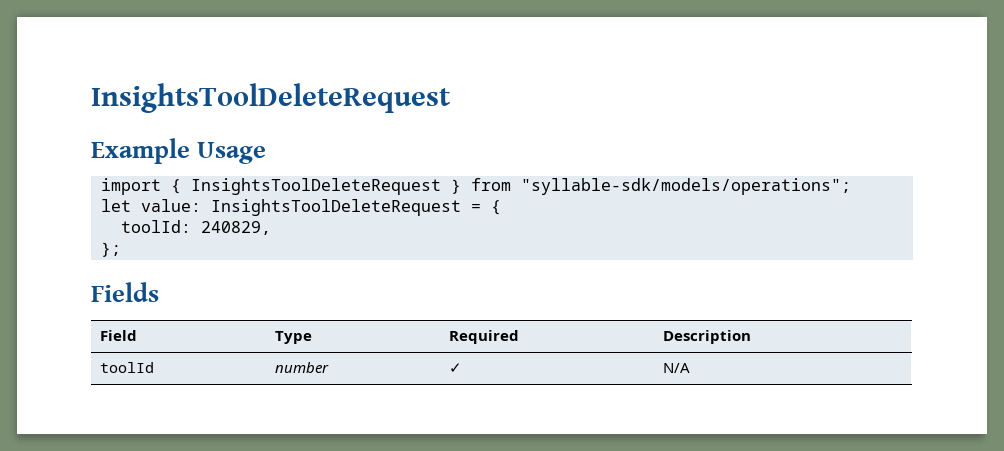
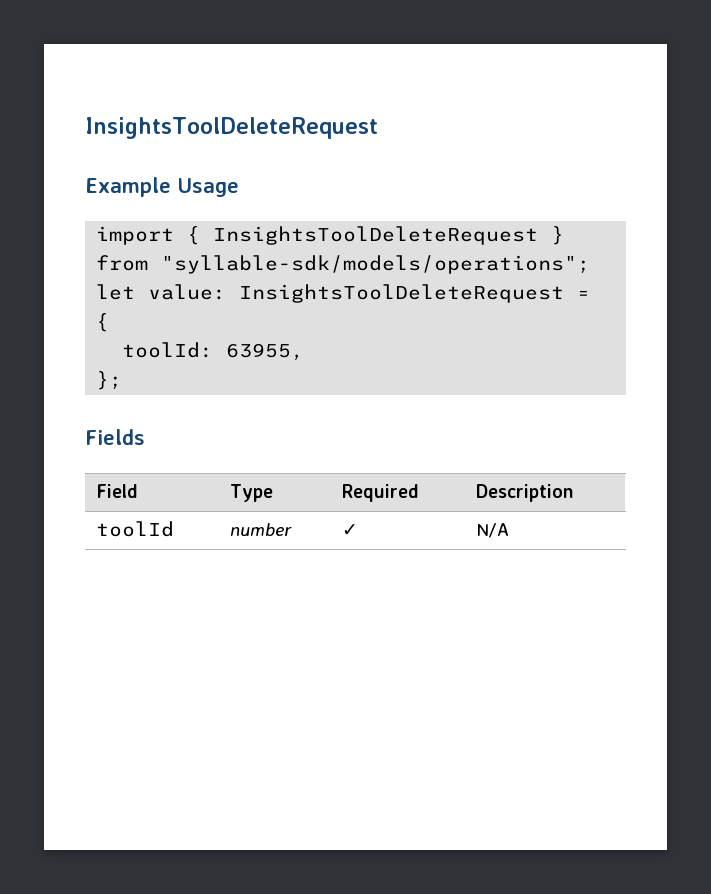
[200,221,271,235] 240829, -> [226,343,305,361] 63955,

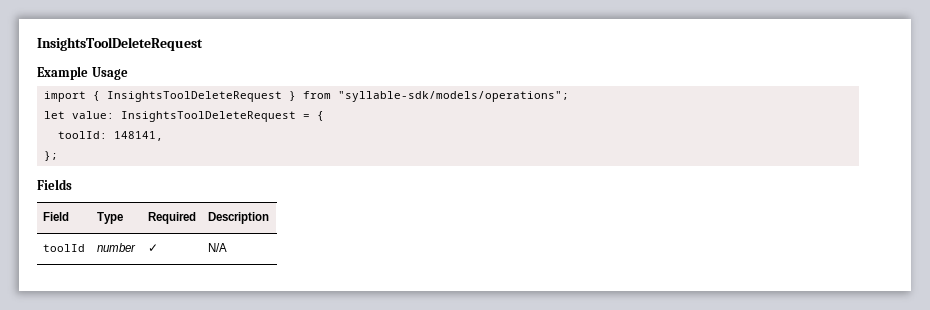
[226,343,305,361] 63955, -> [113,131,163,141] 148141,

